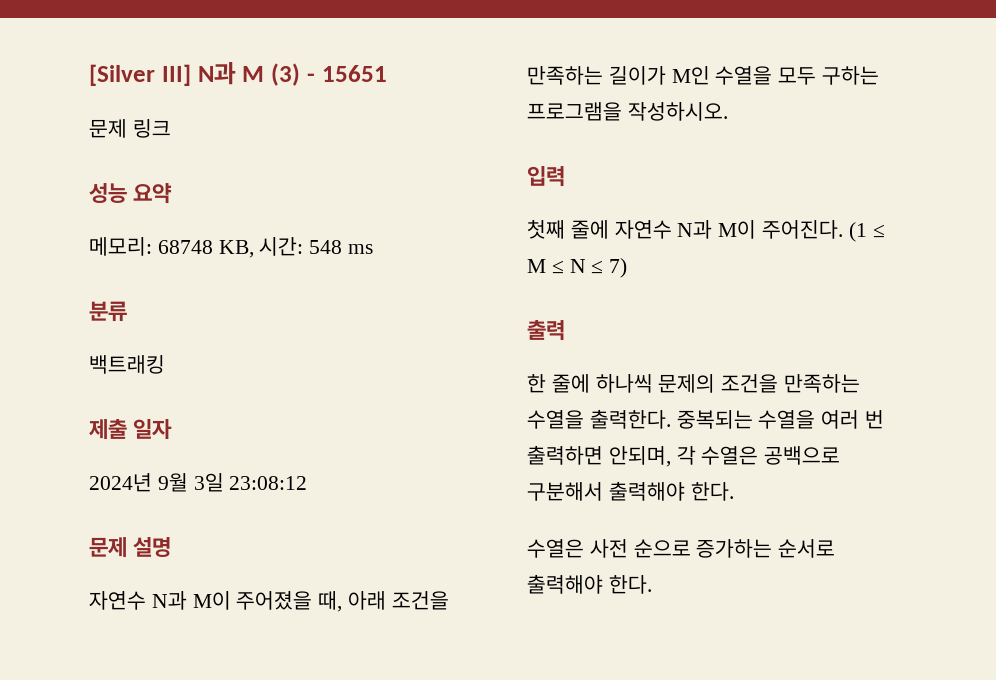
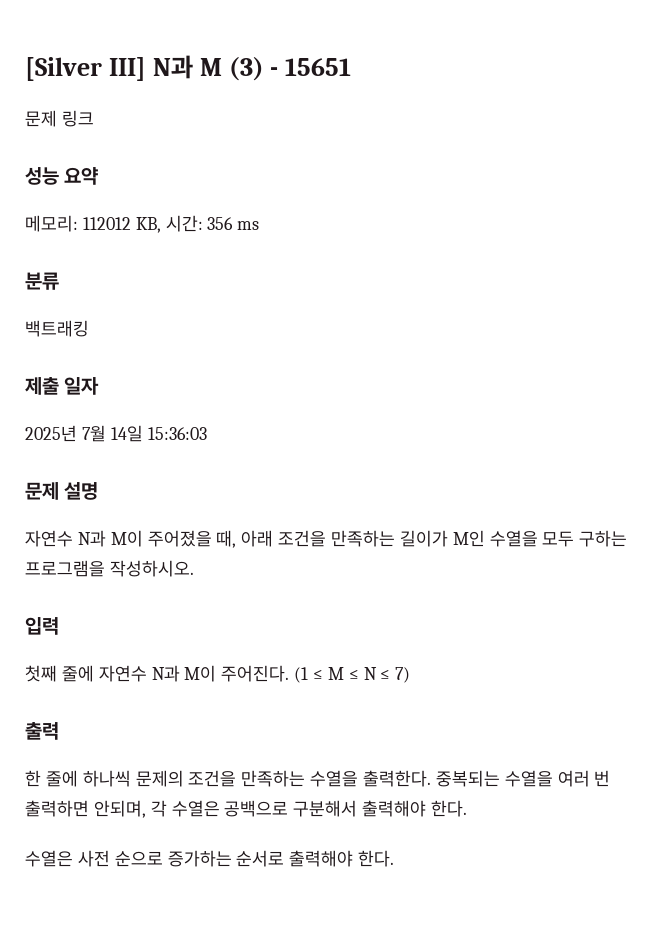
[157,240,213,254] 68748 -> [82,217,131,230] 112012
[309,240,343,254] 548 -> [207,217,234,230] 356
[89,473,308,492] 2024년 9월 3일 23:08:12 -> [25,425,207,442] 2025년 7월 14일 15:36:03

